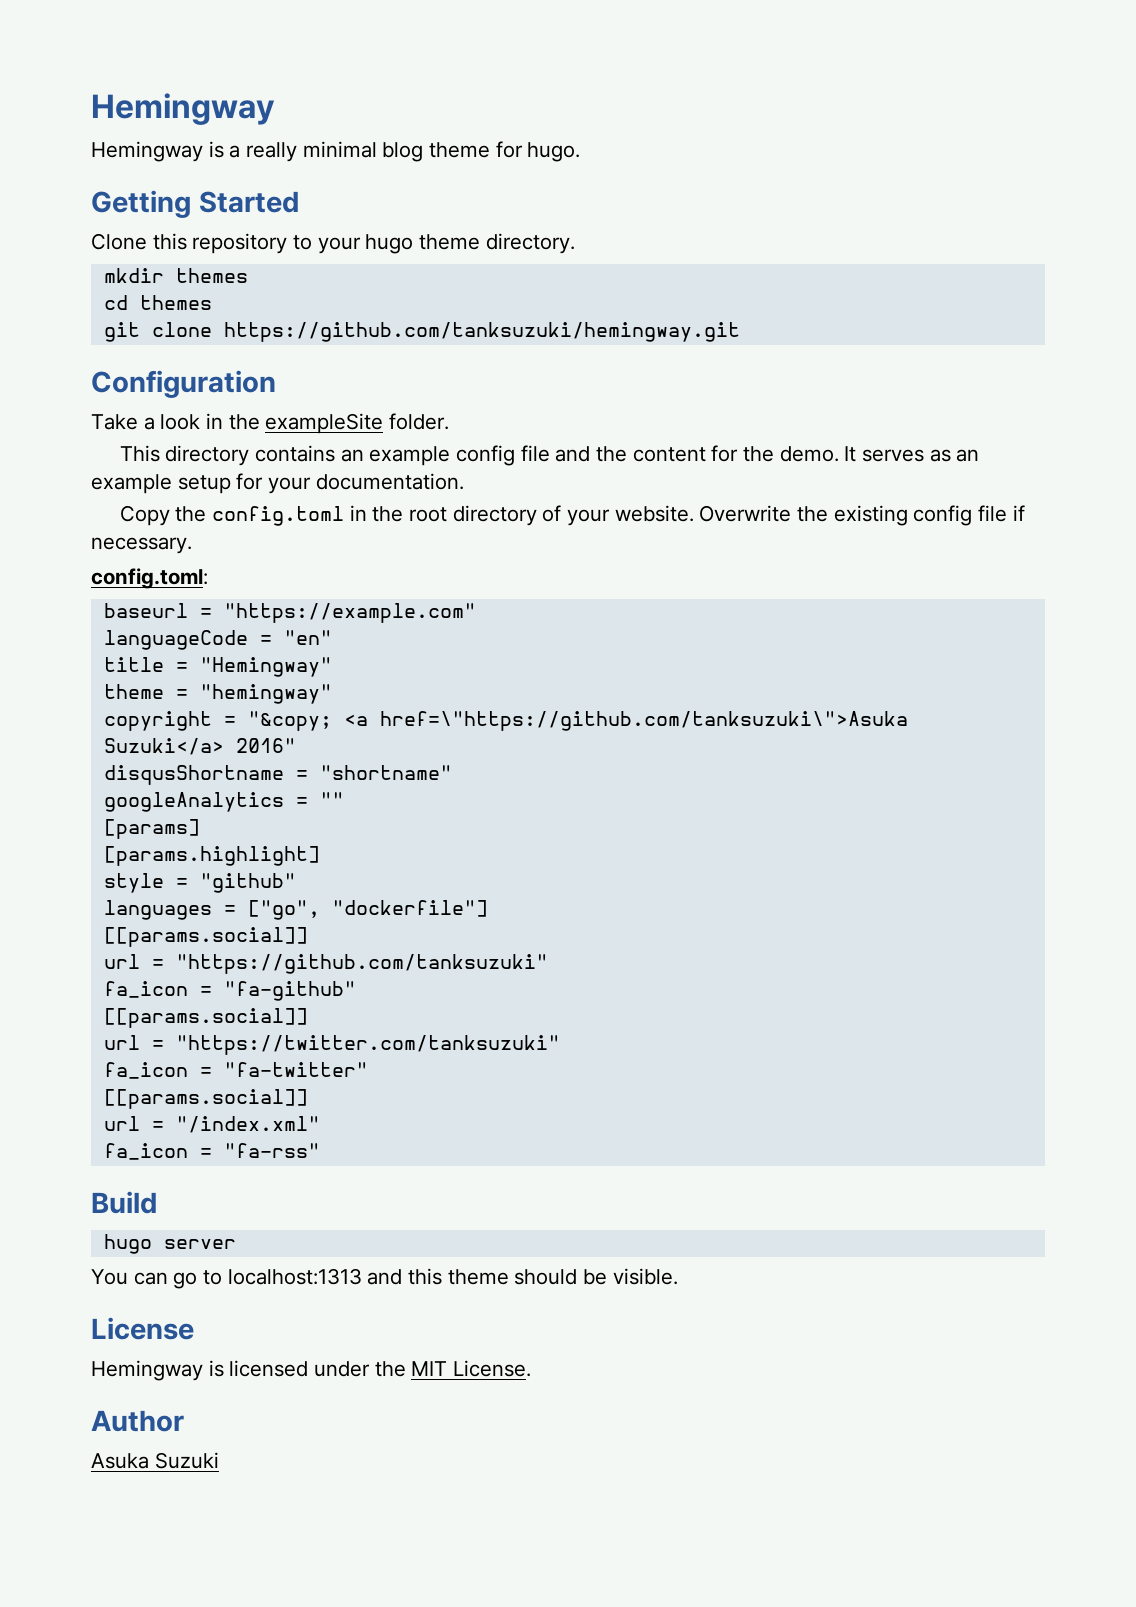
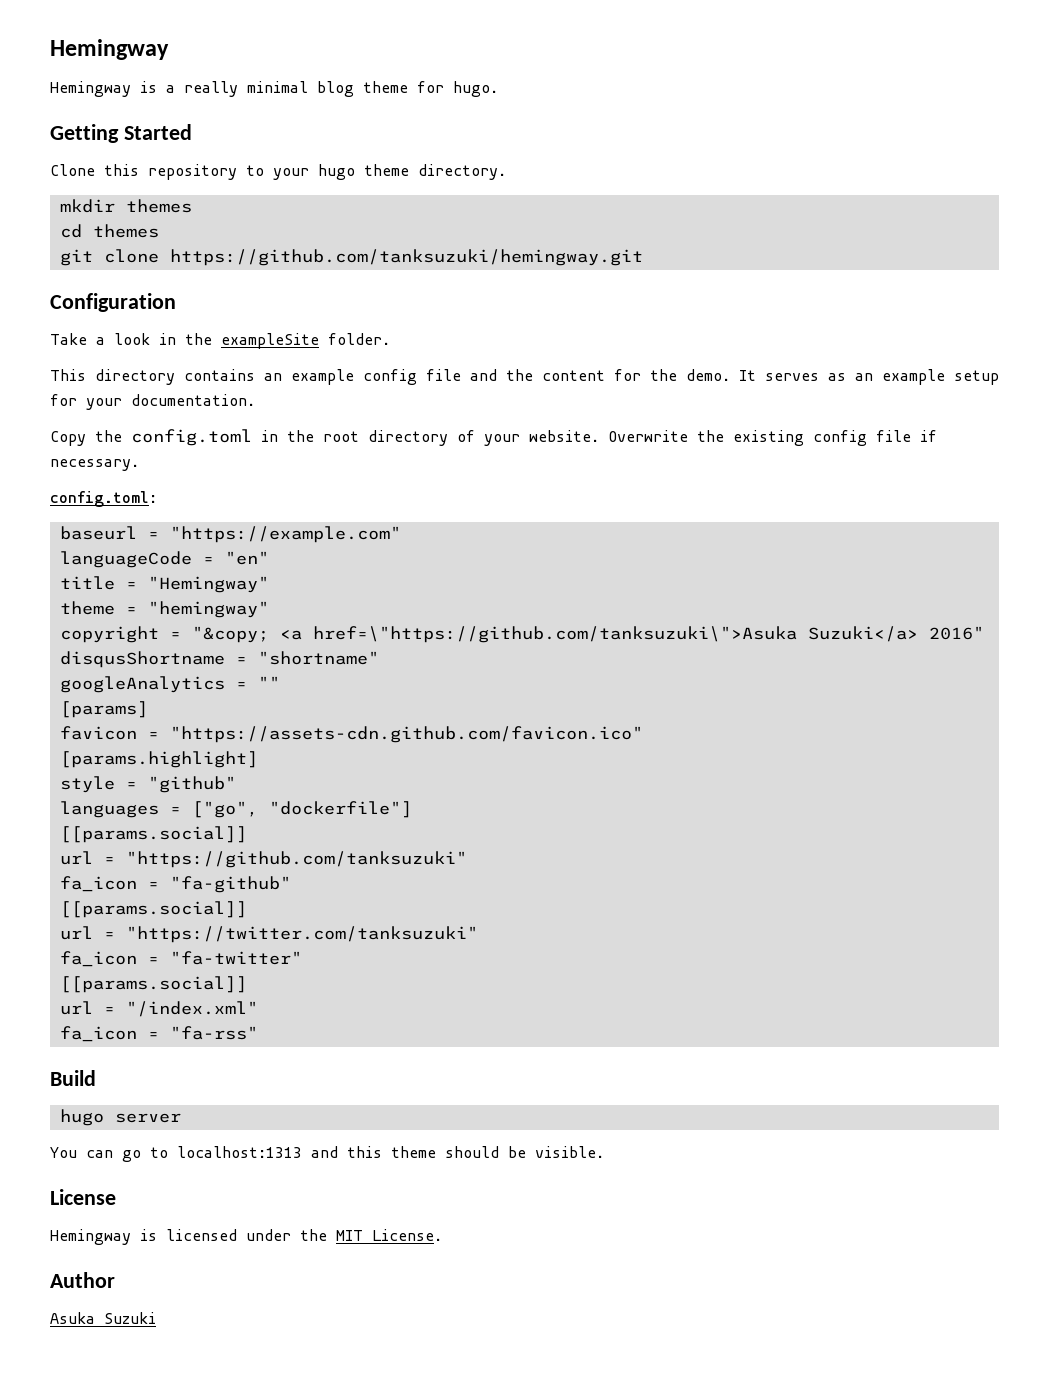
(200, 829) none -> [59,726,643,743] // favicon = "https://assets-cdn.github.com/favicon.ico"

